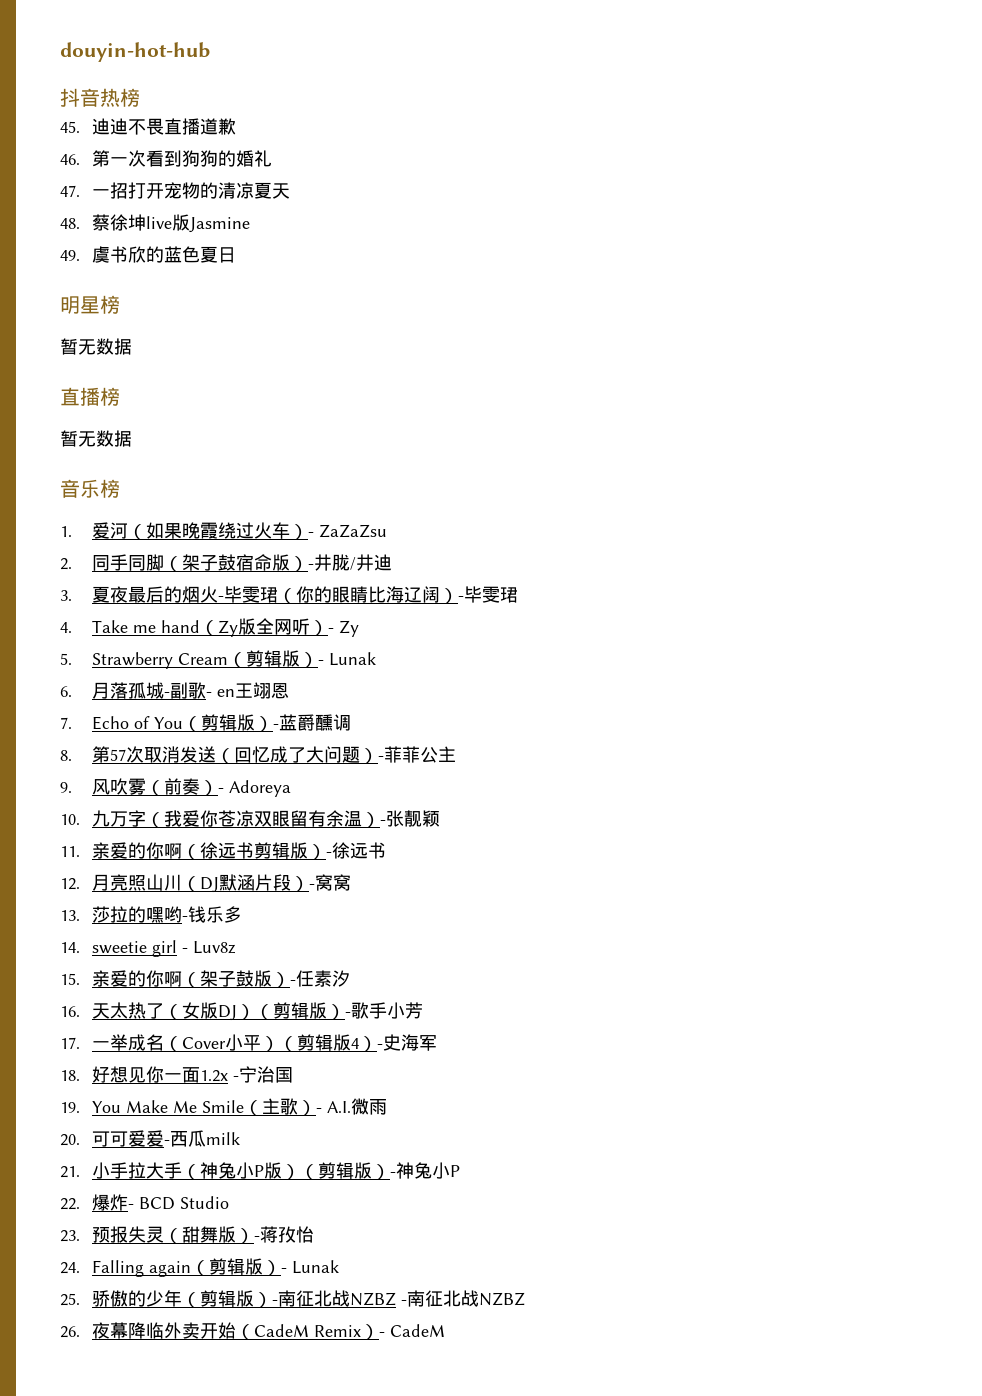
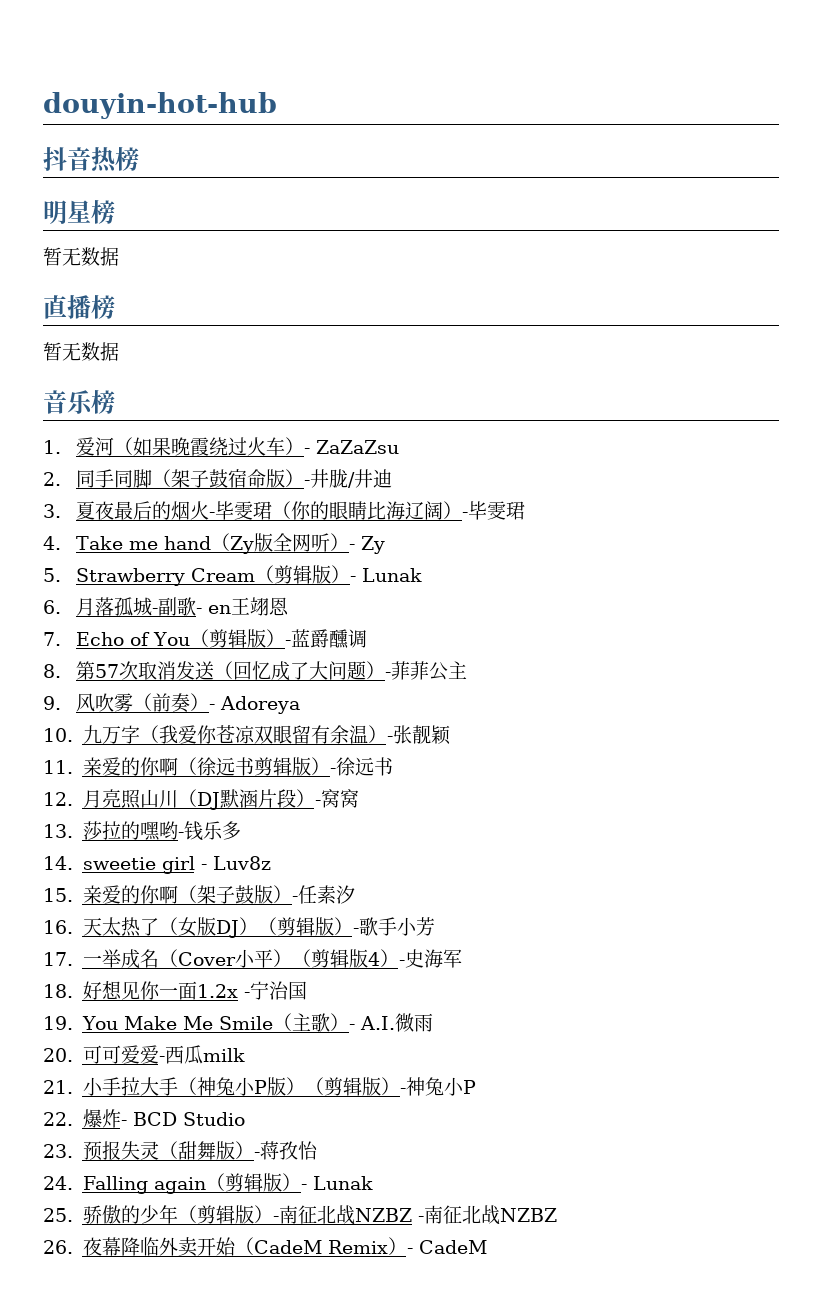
[60,118,236,135] [60,150,272,167] [60,182,290,199] [60,214,250,233] [60,246,236,263] // 45.迪迪不畏直播道歉 // 46.第一次看到狗狗的婚礼 // 47.一招打开宠物的清凉夏天 // 48.蔡徐坤live版Jasmine // 49.虞书欣的蓝色夏日 -> (139, 159) none

